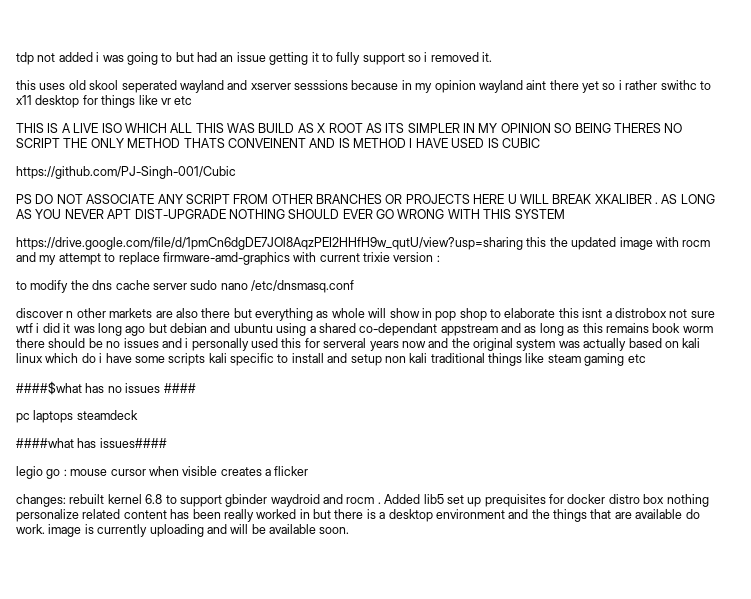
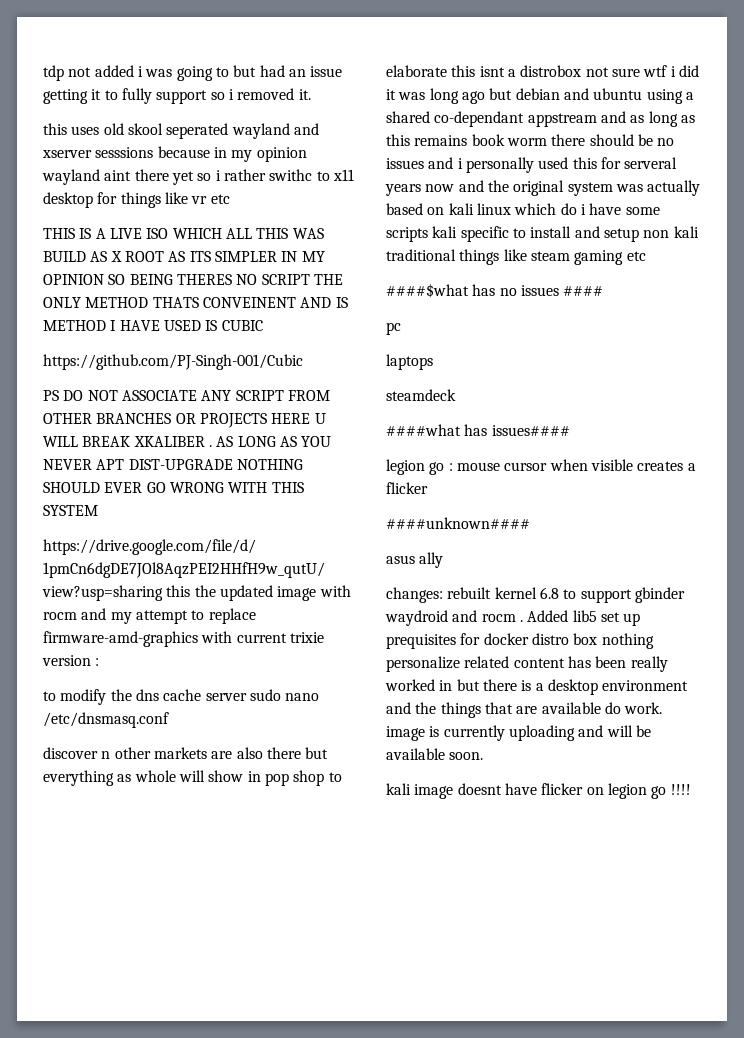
(30, 418) none -> (401, 328) //
(74, 416) none -> (433, 362) //
[16,466,43,479] legio -> [386,459,425,475] legion
(309, 471) none -> [386,517,530,529] [386,552,444,568] // ####unknown#### // asus ally
(350, 530) none -> [386,783,691,799] // kali image doesnt have flicker on legion go !!!!

